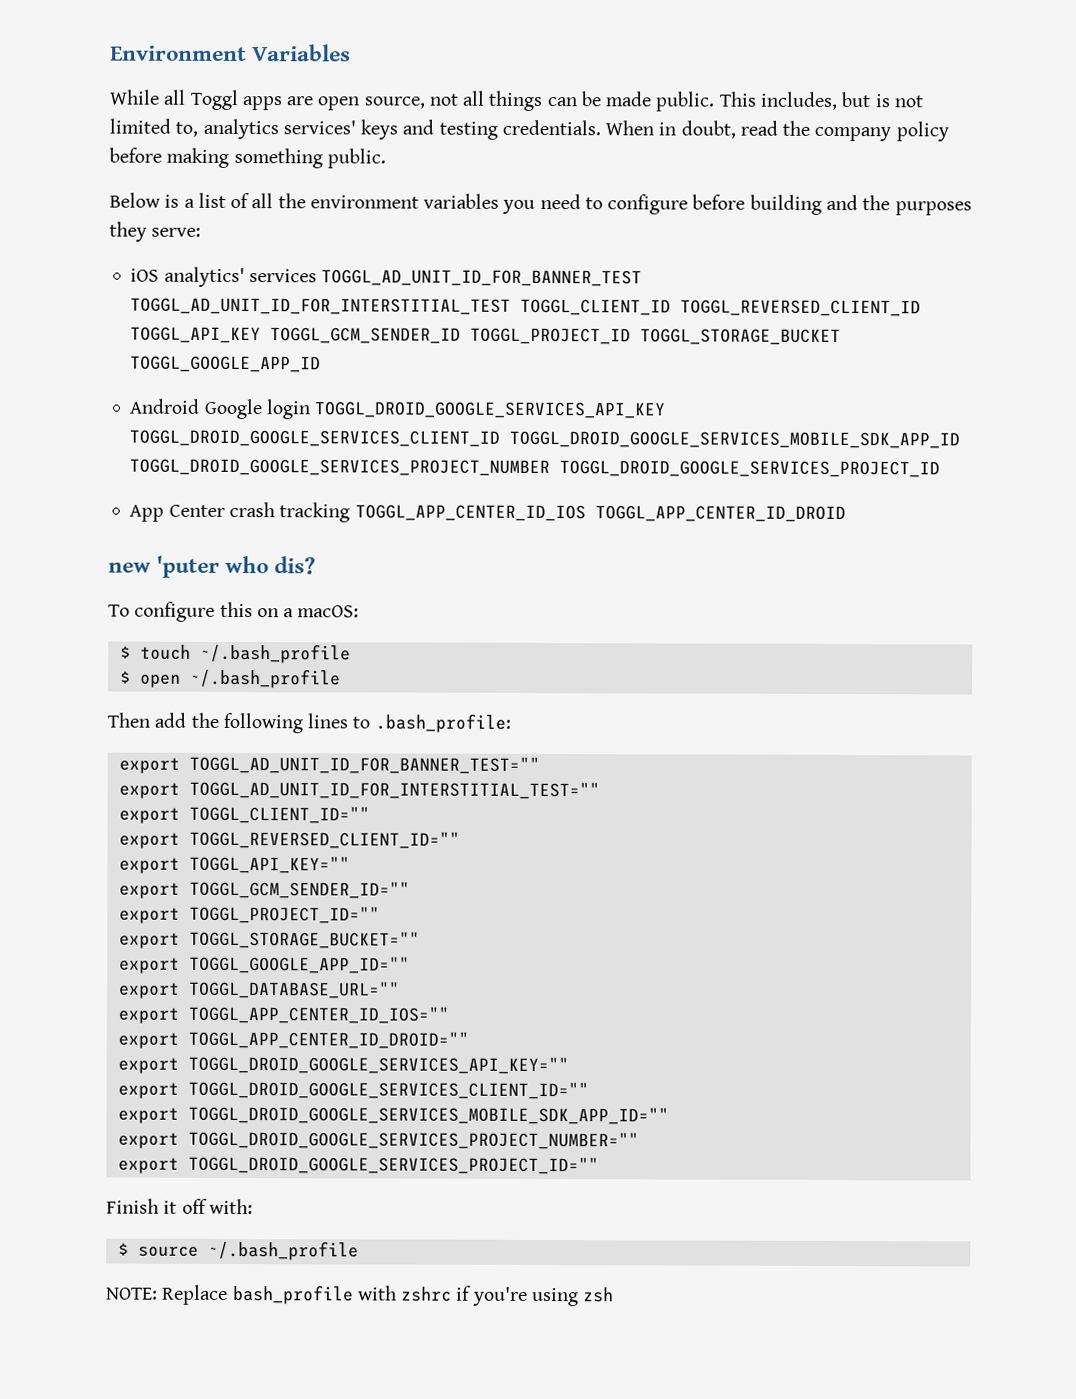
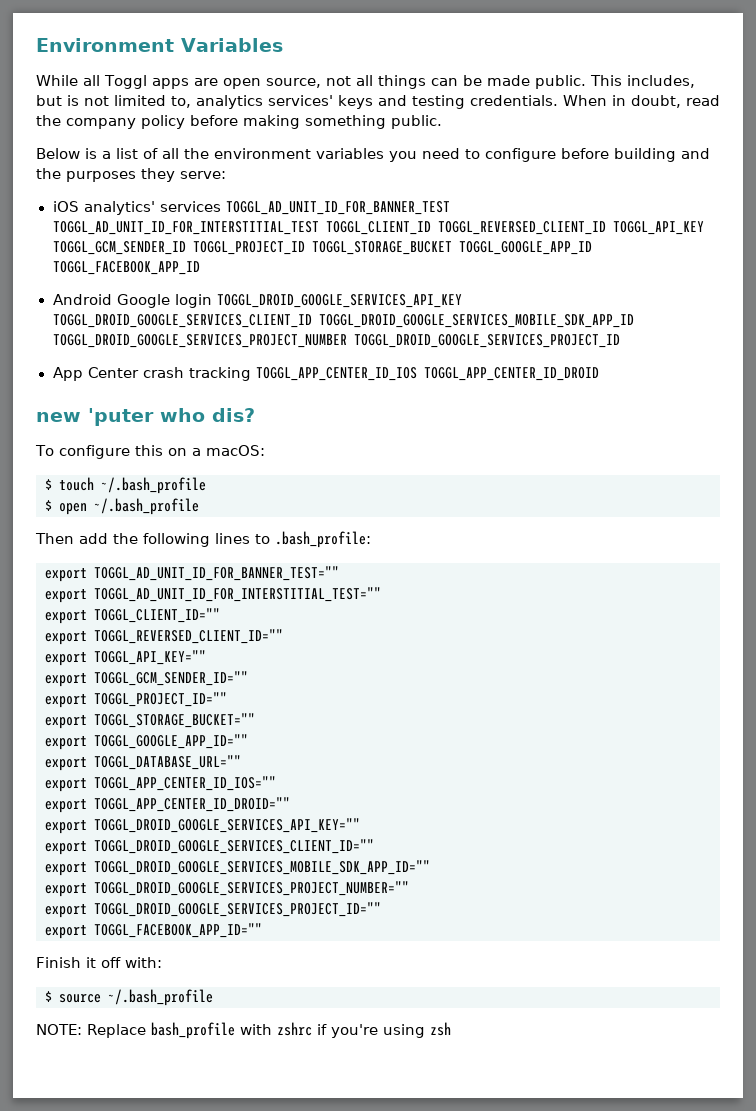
(322, 364) none -> [52,261,200,275] TOGGL_FACEBOOK_APP_ID
(599, 1165) none -> [45,923,262,939] // export TOGGL_FACEBOOK_APP_ID=""

